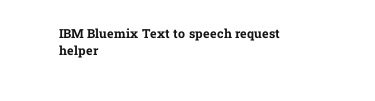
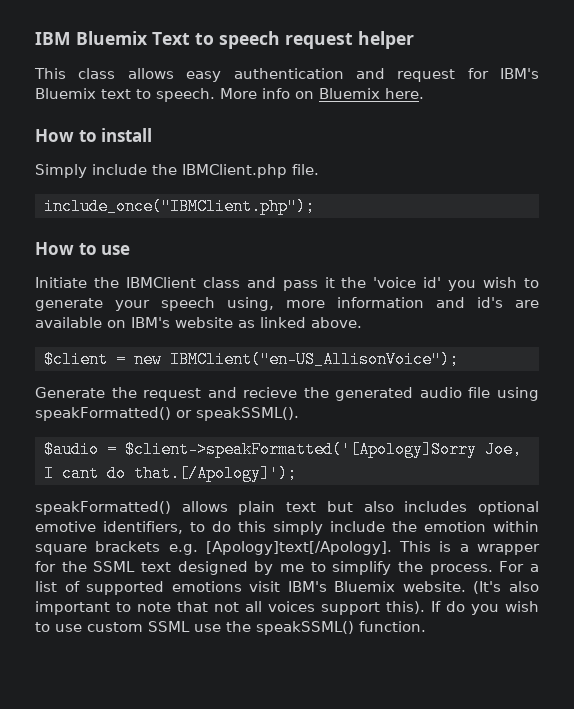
(99, 51) none -> [34,68,539,82] [35,88,424,102] [35,128,153,142] [35,164,319,178] [44,198,315,215] [35,242,131,255] [35,277,539,291] [35,297,539,311] [35,317,362,328] [44,351,459,368] [35,387,539,401] [35,407,299,421] [44,441,522,458] [44,465,297,482] [35,501,539,515] [35,521,539,535] [35,541,540,555] [35,561,540,575] [35,581,539,595] [35,601,539,615] [35,621,426,635] // This class allows easy authentication and request for IBM's Bluemix text to speech. More info on Bluemix here. // How to install // Simply include the IBMClient.php file. // include_once("IBMClient.php"); // How to use // Initiate the IBMClient class and pass it the 'voice id' you wish to generate your speech using, more information and id's are available on IBM's website as linked above. // $client = new IBMClient("en-US_AllisonVoice"); // Generate the request and recieve the generated audio file using speakFormatted() or speakSSML(). // $audio = $client->speakFormatted('[Apology]Sorry Joe, I cant do that.[/Apology]'); // speakFormatted() allows plain text but also includes optional emotive identifiers, to do this simply include the emotion within square brackets e.g. [Apology]text[/Apology]. This is a wrapper for the SSML text designed by me to simplify the process. For a list of supported emotions visit IBM's Bluemix website. (It's also important to note that not all voices support this). If do you wish to use custom SSML use the speakSSML() function.

